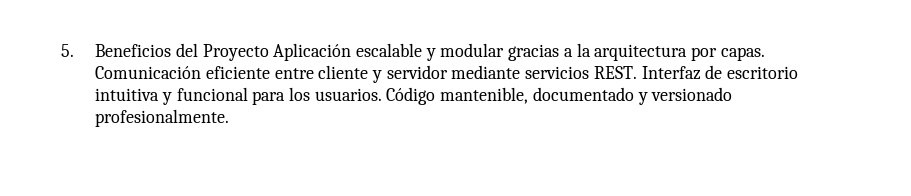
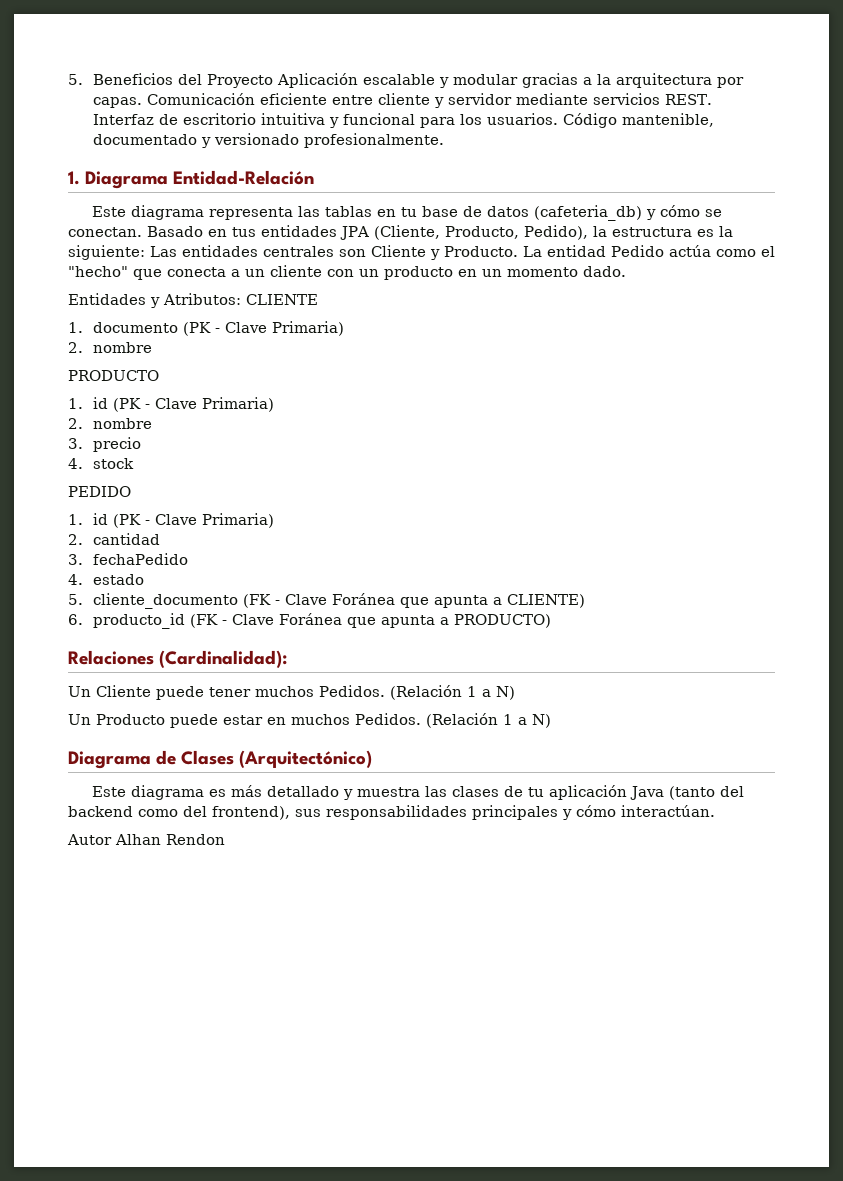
(230, 118) none -> [68,170,315,189] [92,205,723,221] [68,225,733,240] [68,245,775,260] [68,265,626,280] [68,293,318,308] [68,321,344,336] [68,342,152,353] [68,370,159,381] [68,397,274,412] [68,418,152,429] [68,437,141,452] [68,458,134,469] [68,486,131,497] [68,513,274,528] [68,533,160,545] [68,553,188,565] [68,574,144,585] [68,593,585,609] [68,613,551,629] [68,650,288,668] [68,685,515,700] [68,713,551,728] [68,750,373,769] [92,785,745,800] [68,805,715,820] [67,834,225,845] // 1. Diagrama Entidad-Relación // Este diagrama representa las tablas en tu base de datos (cafeteria_db) y cómo se conectan. Basado en tus entidades JPA (Cliente, Producto, Pedido), la estructura es la siguiente: Las entidades centrales son Cliente y Producto. La entidad Pedido actúa como el "hecho" que conecta a un cliente con un producto en un momento dado. // Entidades y Atributos: CLIENTE // 1. documento (PK - Clave Primaria) // 2. nombre // PRODUCTO // 1. id (PK - Clave Primaria) // 2. nombre // 3. precio // 4. stock // PEDIDO // 1. id (PK - Clave Primaria) // 2. cantidad // 3. fechaPedido // 4. estado // 5. cliente_documento (FK - Clave Foránea que apunta a CLIENTE) // 6. producto_id (FK - Clave Foránea que apunta a PRODUCTO) // Relaciones (Cardinalidad): // Un Cliente puede tener muchos Pedidos. (Relación 1 a N) // Un Producto puede estar en muchos Pedidos. (Relación 1 a N) // Diagrama de Clases (Arquitectónico) // Este diagrama es más detallado y muestra las clases de tu aplicación Java (tanto del backend como del frontend), sus responsabilidades principales y cómo interactúan. // Autor Alhan Rendon

